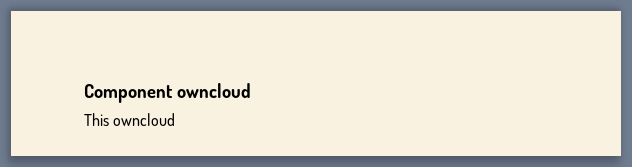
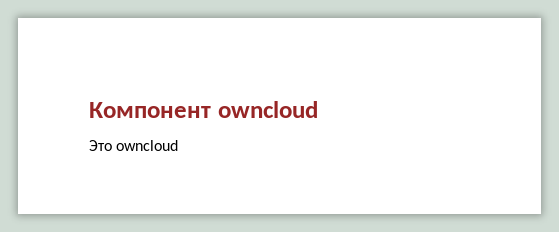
[84,84,173,103] Component -> [89,102,211,118] Компонент
[84,113,109,126] This -> [89,140,112,151] Это

